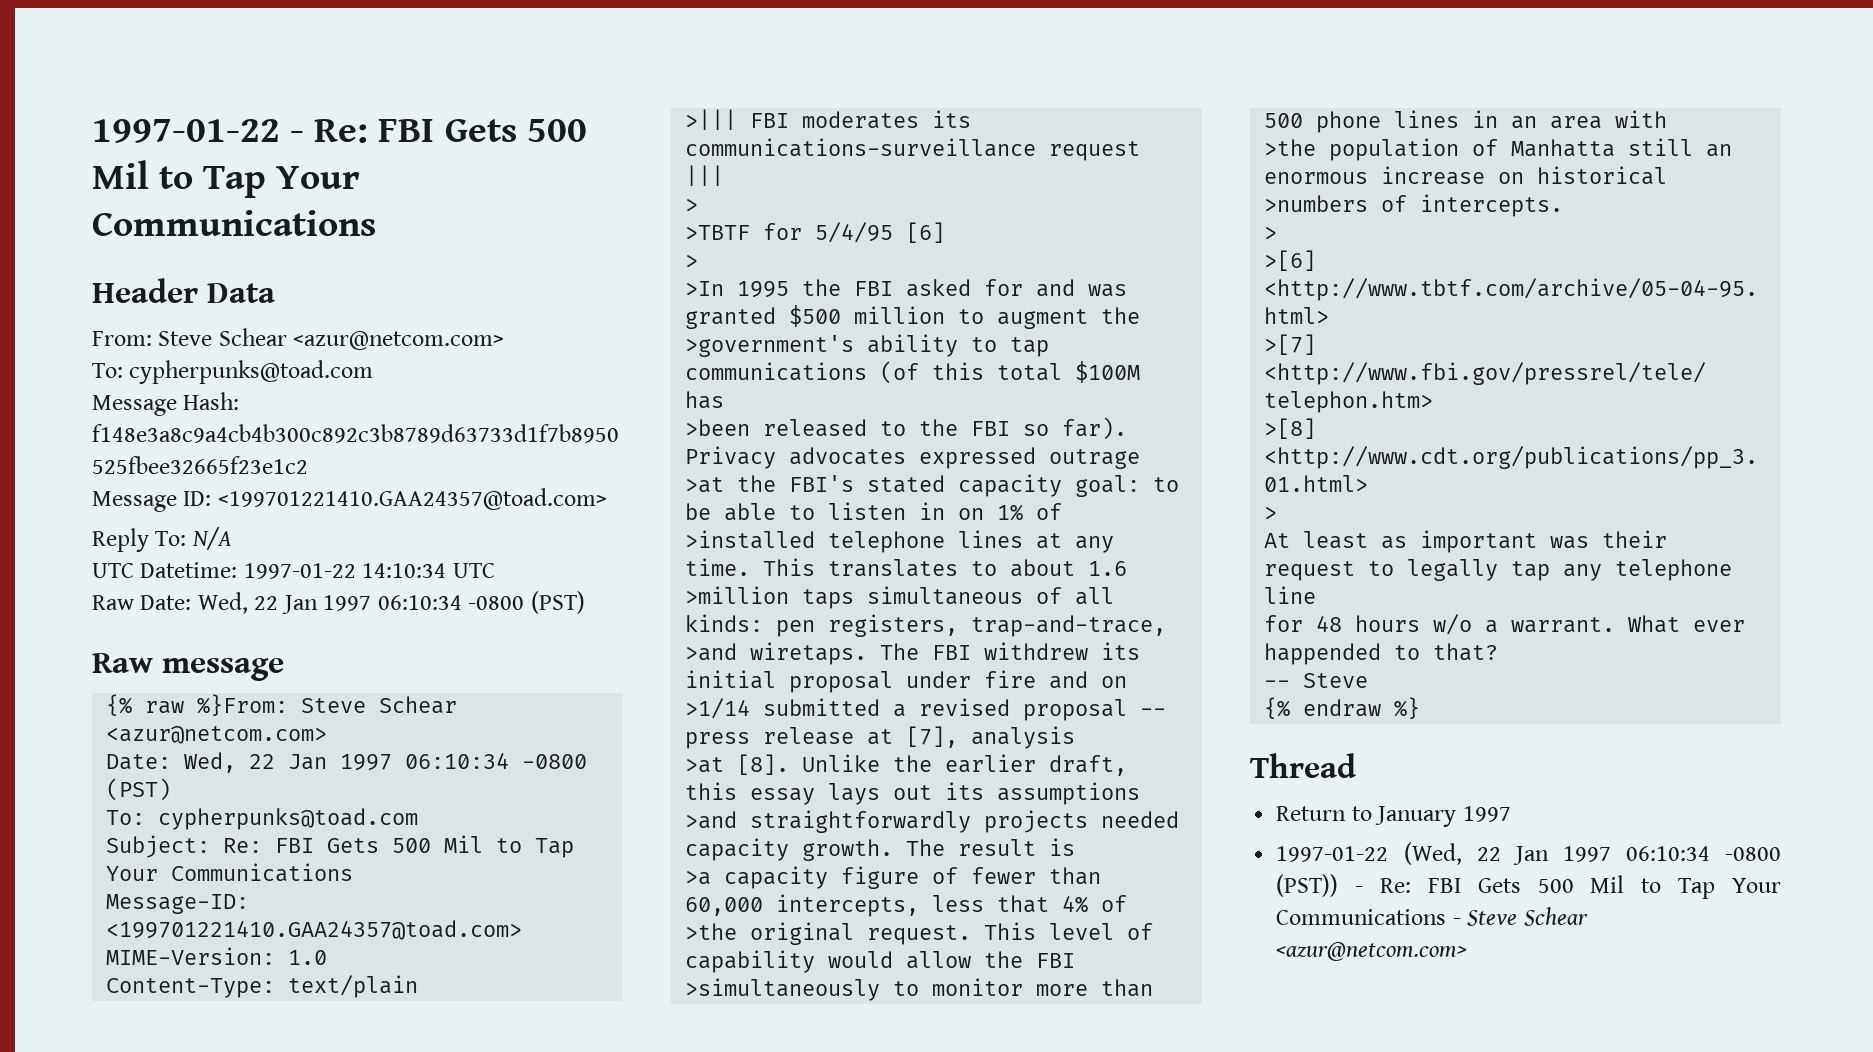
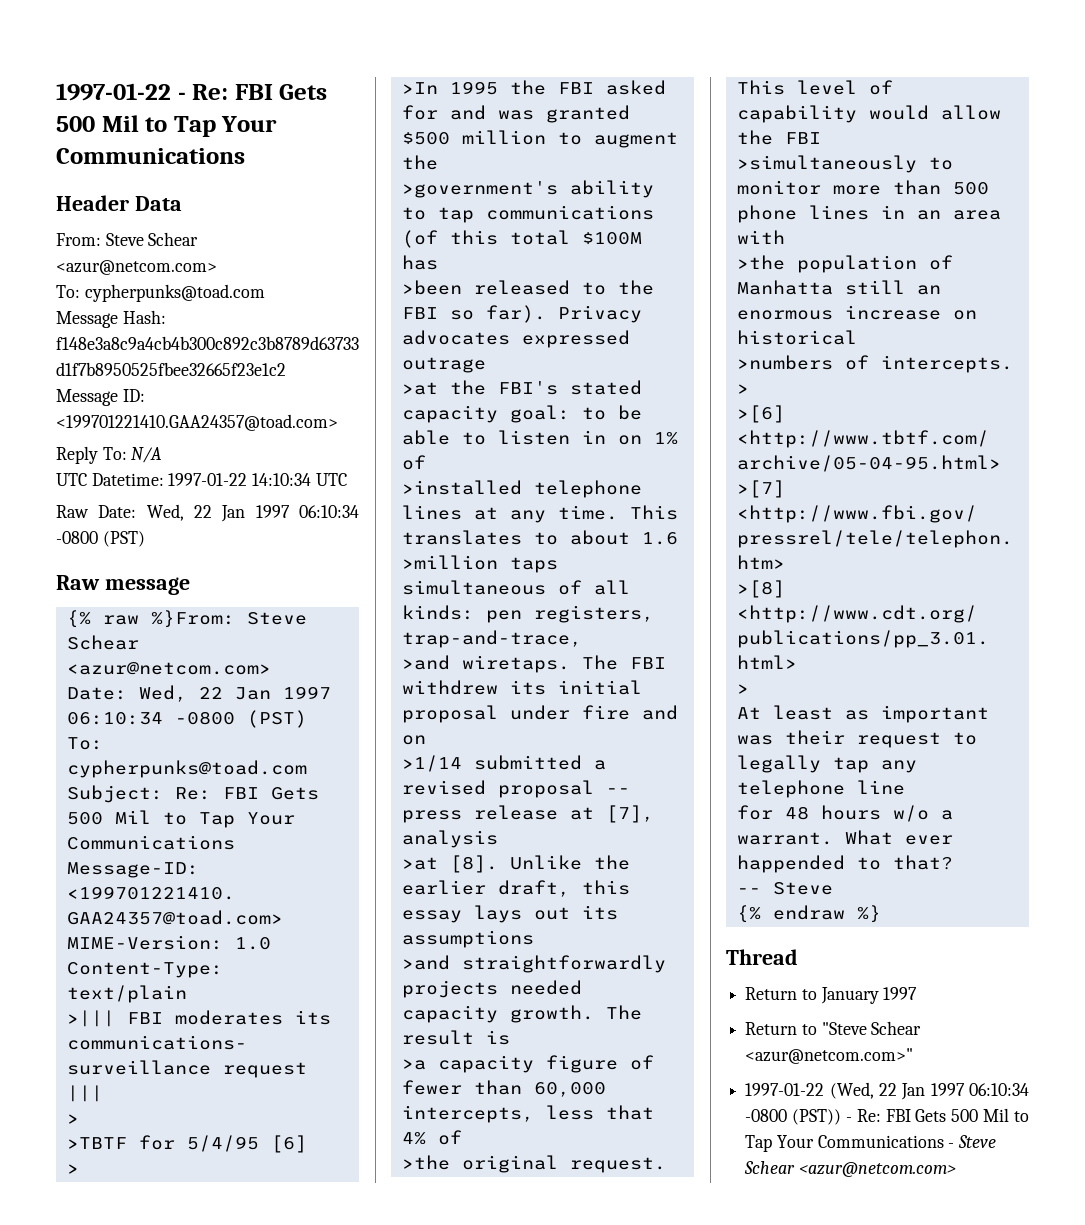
(1511, 814) none -> [745,1021,922,1035] [745,1048,914,1064] // Return to "Steve Schear <azur@netcom.com>"

